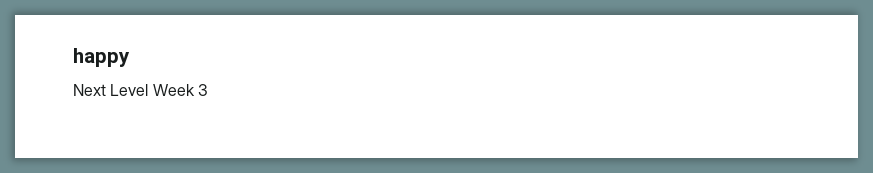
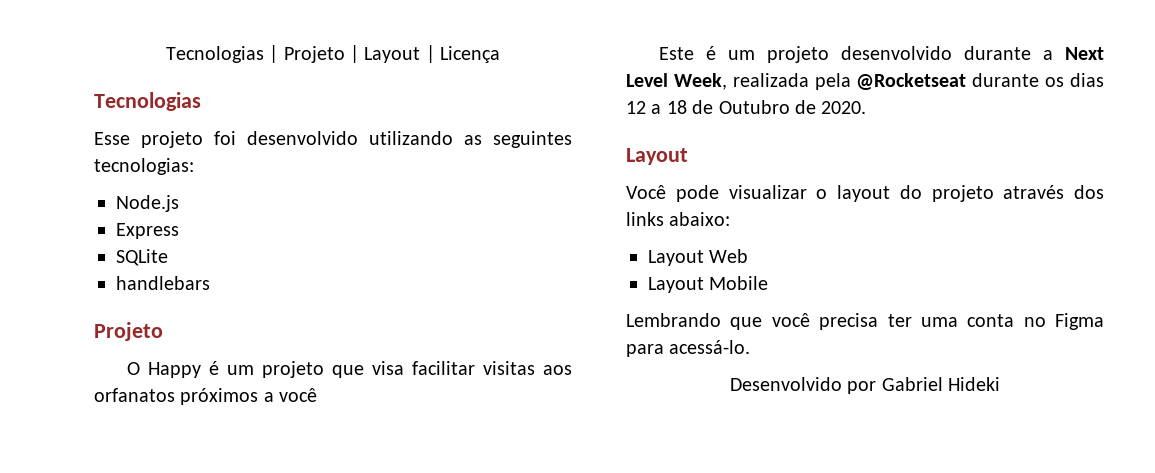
[73,48,130,67] [73,84,208,96] happy // Next Level Week 3 -> [165,45,501,63] [94,92,201,111] [94,131,572,148] [94,158,194,175] [116,195,179,212] [116,223,179,239] [116,249,168,266] [116,276,210,290] [94,322,163,341] [126,361,572,378] [94,388,318,405] [658,46,1104,63] [626,73,1104,90] [626,100,867,114] [626,148,688,165] [626,185,1104,202] [626,212,731,226] [648,249,749,266] [648,276,769,293] [626,313,1104,330] [626,340,751,357] [729,377,1001,394] Tecnologias | Projeto | Layout | Licença // Tecnologias // Esse projeto foi desenvolvido utilizando as seguintes tecnologias: // Node.js // Express // SQLite // handlebars // Projeto // O Happy é um projeto que visa facilitar visitas aos orfanatos próximos a você // Este é um projeto desenvolvido durante a Next Level Week, realizada pela @Rocketseat durante os dias 12 a 18 de Outubro de 2020. // Layout // Você pode visualizar o layout do projeto através dos links abaixo: // Layout Web // Layout Mobile // Lembrando que você precisa ter uma conta no Figma para acessá-lo. // Desenvolvido por Gabriel Hideki

